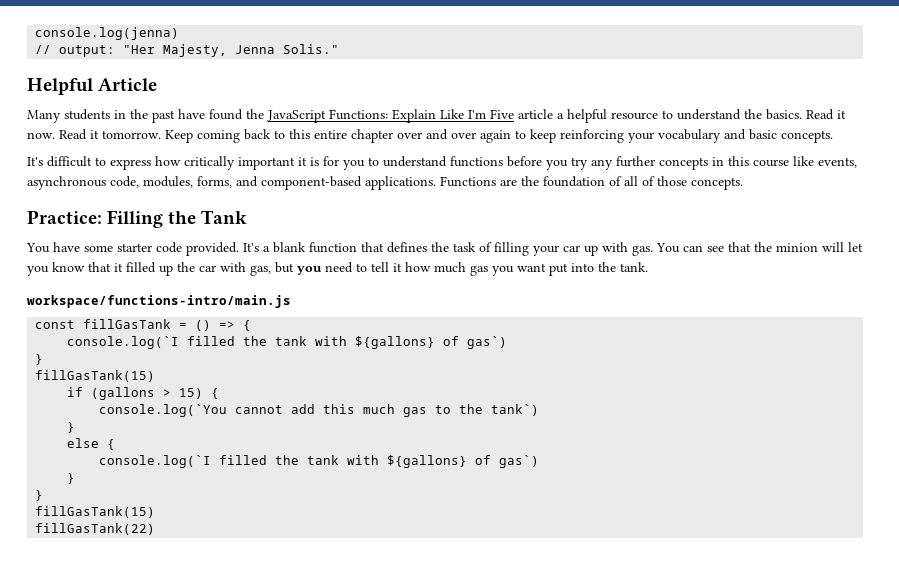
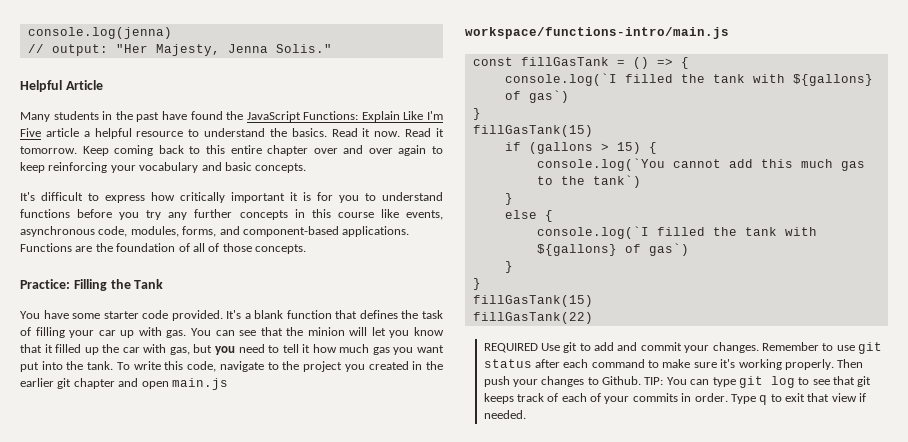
(648, 267) none -> [116,361,444,372] [20,378,228,390] To write this code, navigate to the project you created in the earlier git chapter and open main.js
(156, 529) none -> [483,342,883,354] [483,359,864,370] [483,376,872,388] [483,393,867,405] [483,410,526,419] // REQUIRED Use git to add and commit your changes. Remember to use git status after each command to make sure it's working properly. Then push your changes to Github. TIP: You can type git log to see that git keeps track of each of your commits in order. Type q to exit that view if needed.

